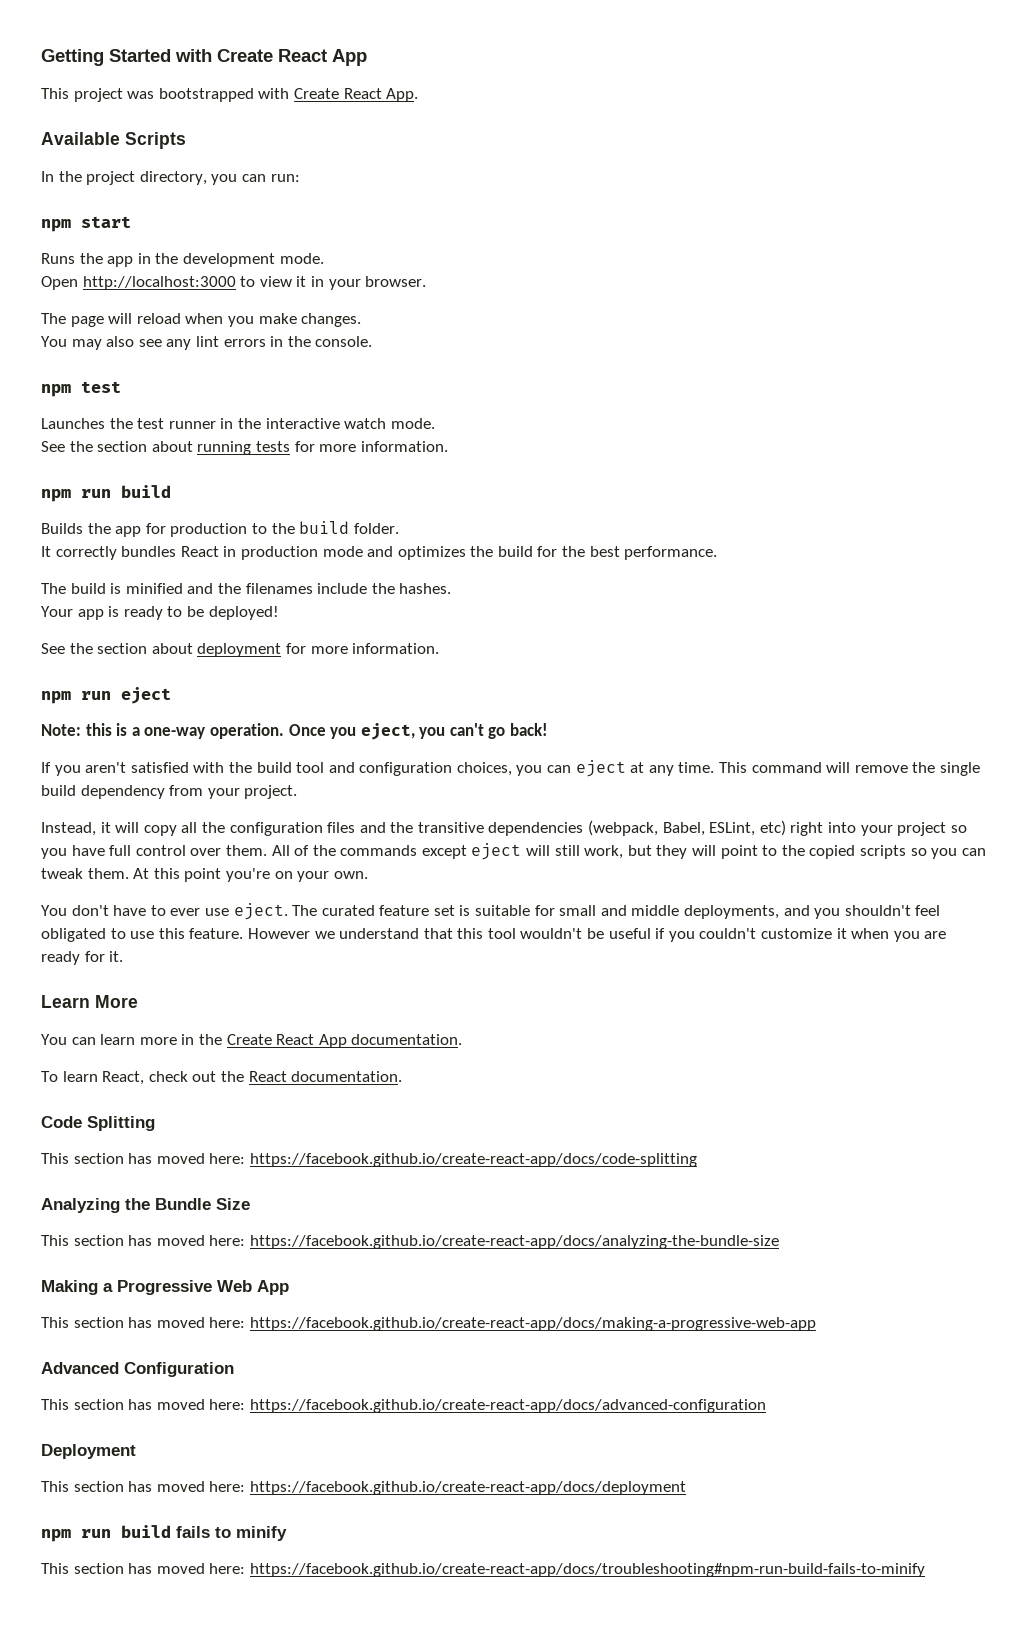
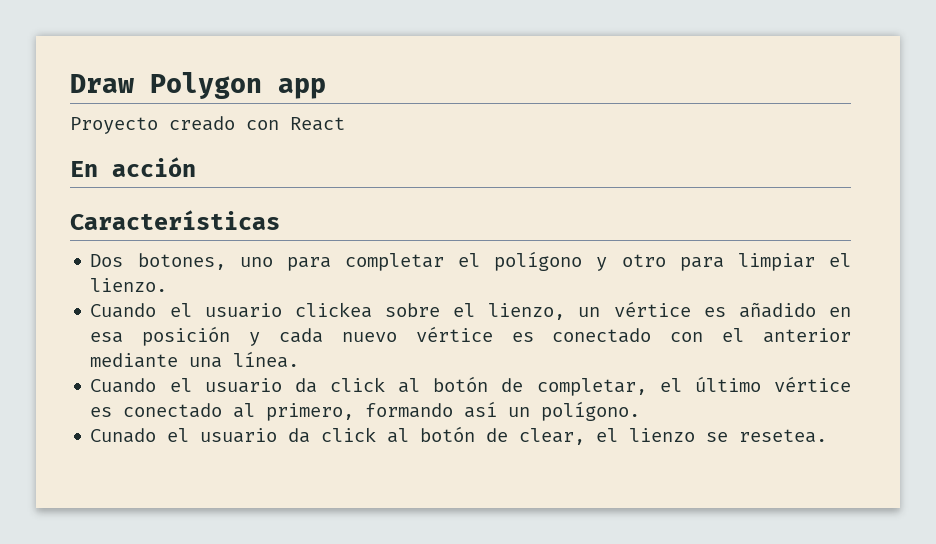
[41,49,367,66] [41,88,419,102] [41,132,186,149] [41,171,300,185] [41,216,131,232] [41,253,324,267] [41,276,427,290] [41,313,362,327] [41,336,373,350] [41,381,121,397] [41,418,435,429] [41,441,448,455] [41,485,171,502] [41,521,399,537] [41,546,718,560] [41,583,452,594] [41,606,279,620] [41,643,440,657] [41,687,171,704] [41,723,549,740] [41,760,980,777] [41,785,298,799] [41,820,967,836] [41,843,986,860] [41,868,368,882] [41,903,941,920] [41,928,947,942] [41,951,124,965] [41,995,138,1008] [41,1034,463,1048] [41,1071,403,1085] [41,1116,155,1131] [41,1153,697,1167] [41,1198,250,1213] [41,1235,779,1249] [41,1280,289,1295] [41,1317,816,1331] [41,1362,234,1377] [41,1399,766,1413] [41,1444,136,1459] [41,1481,686,1495] [41,1525,287,1542] [41,1563,925,1577] Getting Started with Create React App // This project was bootstrapped with Create React App. // Available Scripts // In the project directory, you can run: // npm start // Runs the app in the development mode. // Open http://localhost:3000 to view it in your browser. // The page will reload when you make changes. // You may also see any lint errors in the console. // npm test // Launches the test runner in the interactive watch mode. // See the section about running tests for more information. // npm run build // Builds the app for production to the build folder. // It correctly bundles React in production mode and optimizes the build for the best performance. // The build is minified and the filenames include the hashes. // Your app is ready to be deployed! // See the section about deployment for more information. // npm run eject // Note: this is a one-way operation. Once you eject, you can't go back! // If you aren't satisfied with the build tool and configuration choices, you can eject at any time. This command will remove the single build dependency from your project. // Instead, it will copy all the configuration files and the transitive dependencies (webpack, Babel, ESLint, etc) right into your project so you have full control over them. All of the commands except eject will still work, but they will point to the copied scripts so you can tweak them. At this point you're on your own. // You don't have to ever use eject. The curated feature set is suitable for small and middle deployments, and you shouldn't feel obligated to use this feature. However we understand that this tool wouldn't be useful if you couldn't customize it when you are ready for it. // Learn More // You can learn more in the Create React App documentation. // To learn React, check out the React documentation. // Code Splitting // This section has moved here: https://facebook.github.io/create-react-app/docs/code-splitting // Analyzing the Bundle Size // This section has moved here: https://facebook.github.io/create-react-app/docs/analyzing-the-bundle-size // Making a Progressive Web App // This section has moved here: https://facebook.github.io/create-react-app/docs/making-a-progressive-web-app // Advanced Configuration // This section has moved here: https://facebook.github.io/create-react-app/docs/advanced-configuration // Deployment // This section has moved here: https://facebook.github.io/create-react-app/docs/deployment // npm run build fails to minify // This section has moved here: https://facebook.github.io/create-react-app/docs/troubleshooting#npm-run-build-fails-to-minify -> [70,72,326,99] [70,116,345,134] [70,157,196,177] [70,210,280,230] [90,251,851,271] [90,278,168,292] [90,301,851,320] [90,326,851,346] [90,351,300,368] [90,376,851,396] [90,401,641,421] [90,426,828,445] Draw Polygon app // Proyecto creado con React // En acción // Características // Dos botones, uno para completar el polígono y otro para limpiar el lienzo. // Cuando el usuario clickea sobre el lienzo, un vértice es añadido en esa posición y cada nuevo vértice es conectado con el anterior mediante una línea. // Cuando el usuario da click al botón de completar, el último vértice es conectado al primero, formando así un polígono. // Cunado el usuario da click al botón de clear, el lienzo se resetea.

